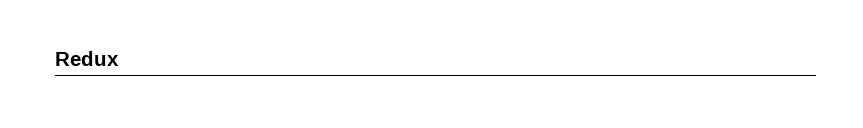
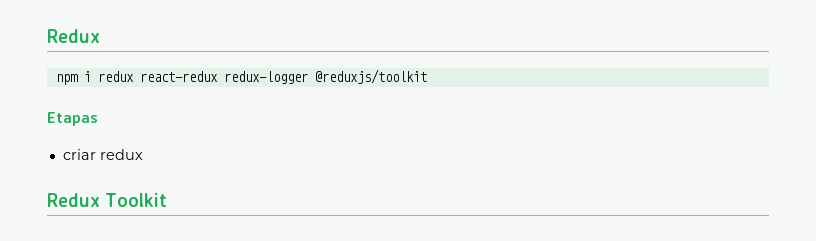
[55,51,119,66] Redux -> [47,29,100,43] [55,69,427,85] [47,112,98,126] [62,149,143,160] [47,193,168,207] Redux // npm i redux react-redux redux-logger @reduxjs/toolkit // Etapas // criar redux // Redux Toolkit

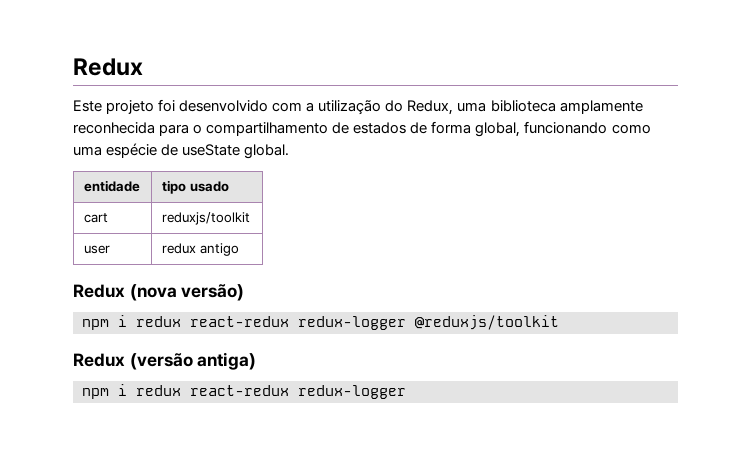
[47,29,100,43] Redux -> [73,58,143,76] [73,99,643,115] [73,121,651,137] [73,143,290,159] [83,180,140,192] [161,180,229,194] [83,213,108,223] [161,212,250,225] [83,245,110,254] [161,243,239,256] [73,284,245,301] Redux // Este projeto foi desenvolvido com a utilização do Redux, uma biblioteca amplamente reconhecida para o compartilhamento de estados de forma global, funcionando como uma espécie de useState global. // entidade | tipo usado // cart | reduxjs/toolkit // user | redux antigo // Redux (nova versão)
[47,112,98,126] [62,149,143,160] [47,193,168,207] Etapas // criar redux // Redux Toolkit -> [73,352,257,370] [82,384,406,399] Redux (versão antiga) // npm i redux react-redux redux-logger

